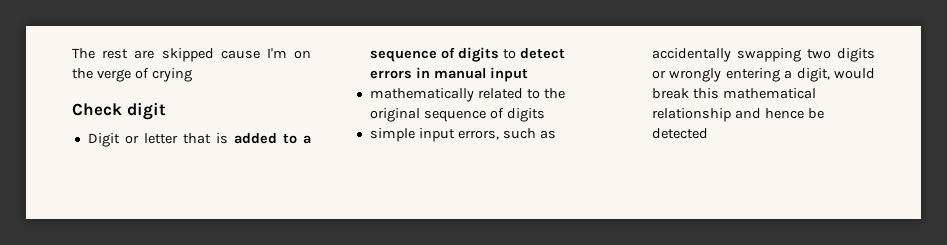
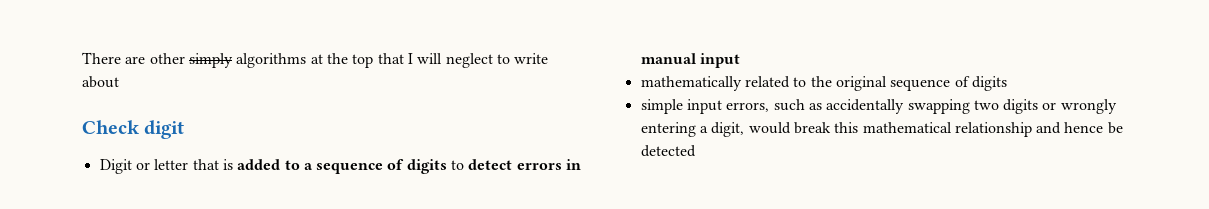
[72,48,311,62] [72,68,192,82] The rest are skipped cause I'm on the verge of crying -> [82,52,549,68] [82,76,119,88] There are other simply algorithms at the top that I will neglect to write about

